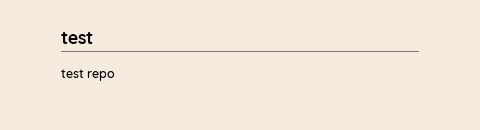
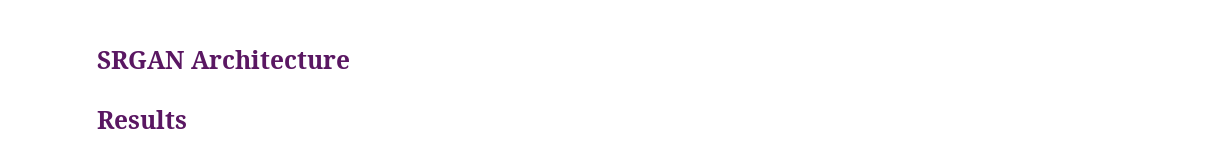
[61,32,93,44] [61,69,116,81] test // test repo -> [97,50,350,69] [97,110,187,129] SRGAN Architecture // Results

